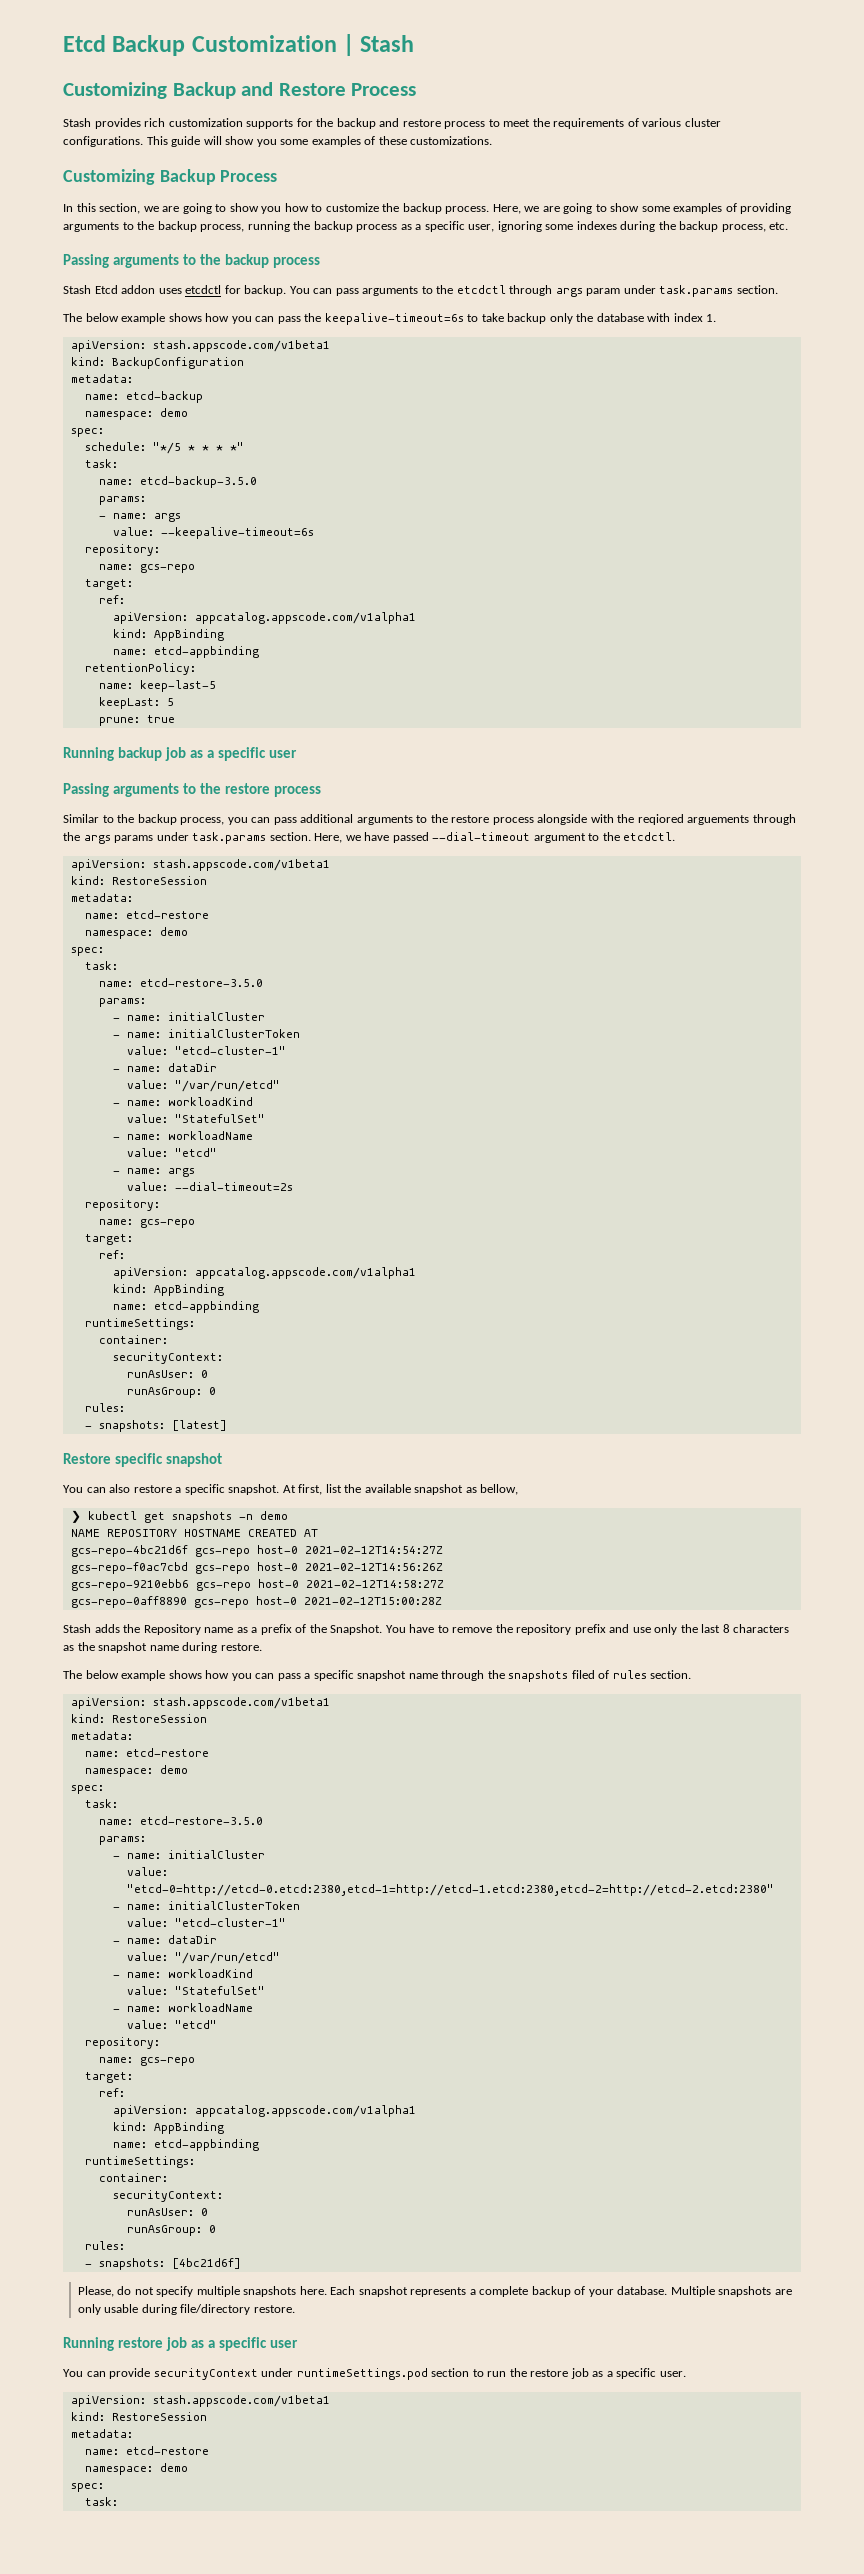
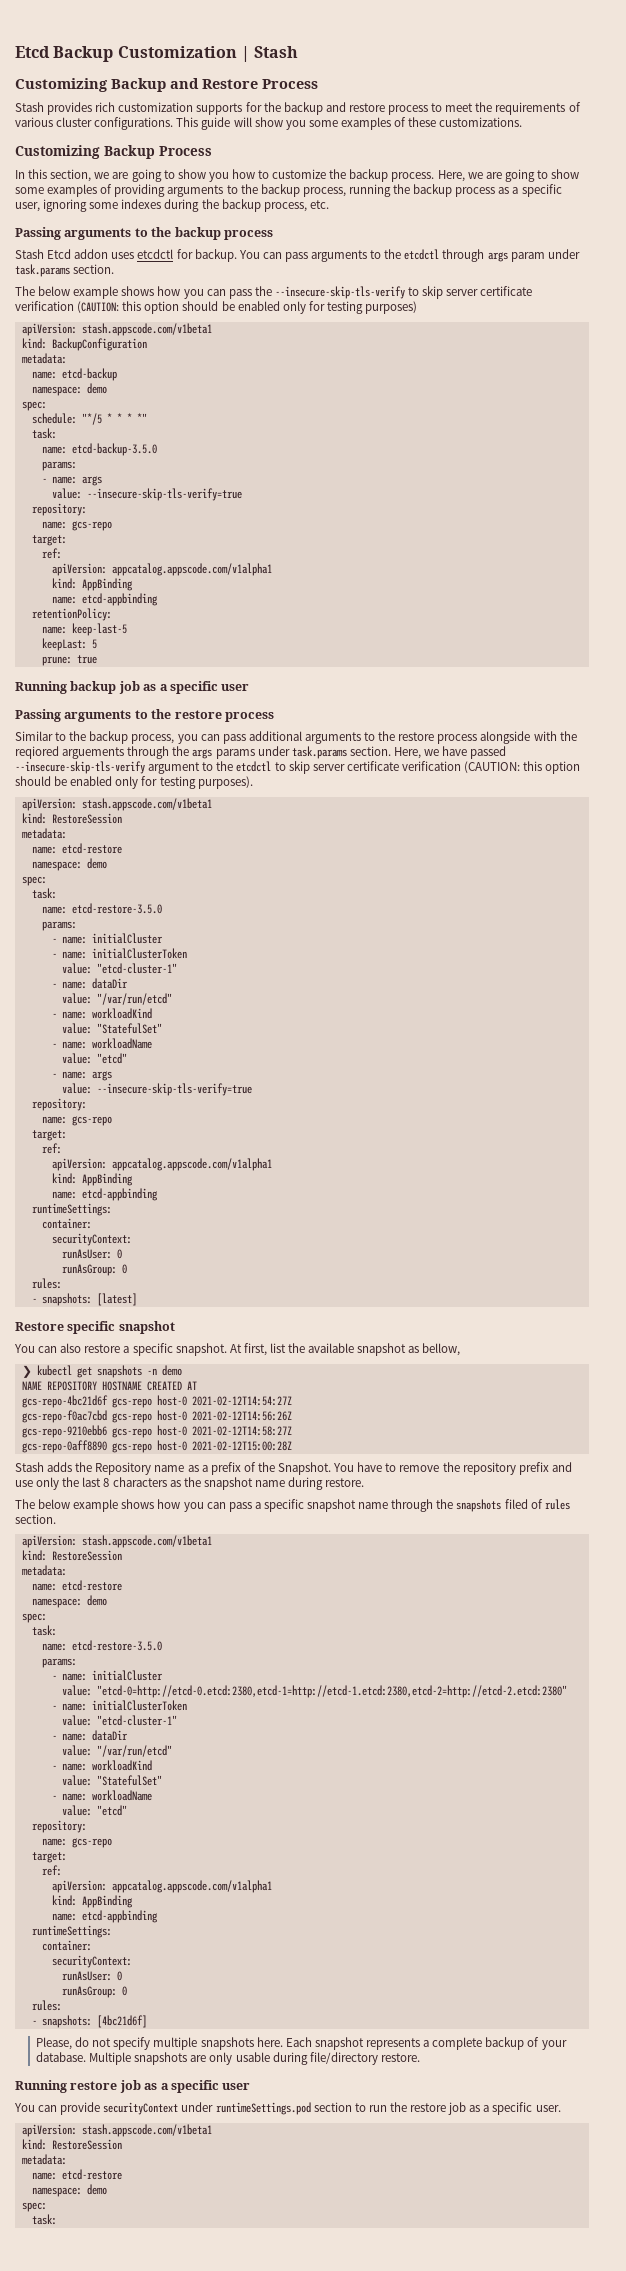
[324,313,717,325] keepalive-timeout=6s to take backup only the database with index 1. -> [274,286,533,299] [15,301,418,314] --insecure-skip-tls-verify to skip server certificate verification (CAUTION: this option should be enabled only for testing purposes)
[160,527,314,539] --keepalive-timeout=6s -> [86,488,242,501] --insecure-skip-tls-verify=true
[432,832,531,841] --dial-timeout -> [15,761,145,774] --insecure-skip-tls-verify
[623,832,676,841] etcdctl. -> [236,761,581,774] [15,776,253,789] etcdctl to skip server certificate verification (CAUTION: this option should be enabled only for testing purposes).
[174,1182,293,1191] --dial-timeout=2s -> [96,1083,252,1096] --insecure-skip-tls-verify=true

